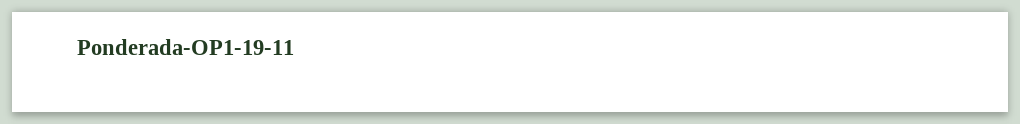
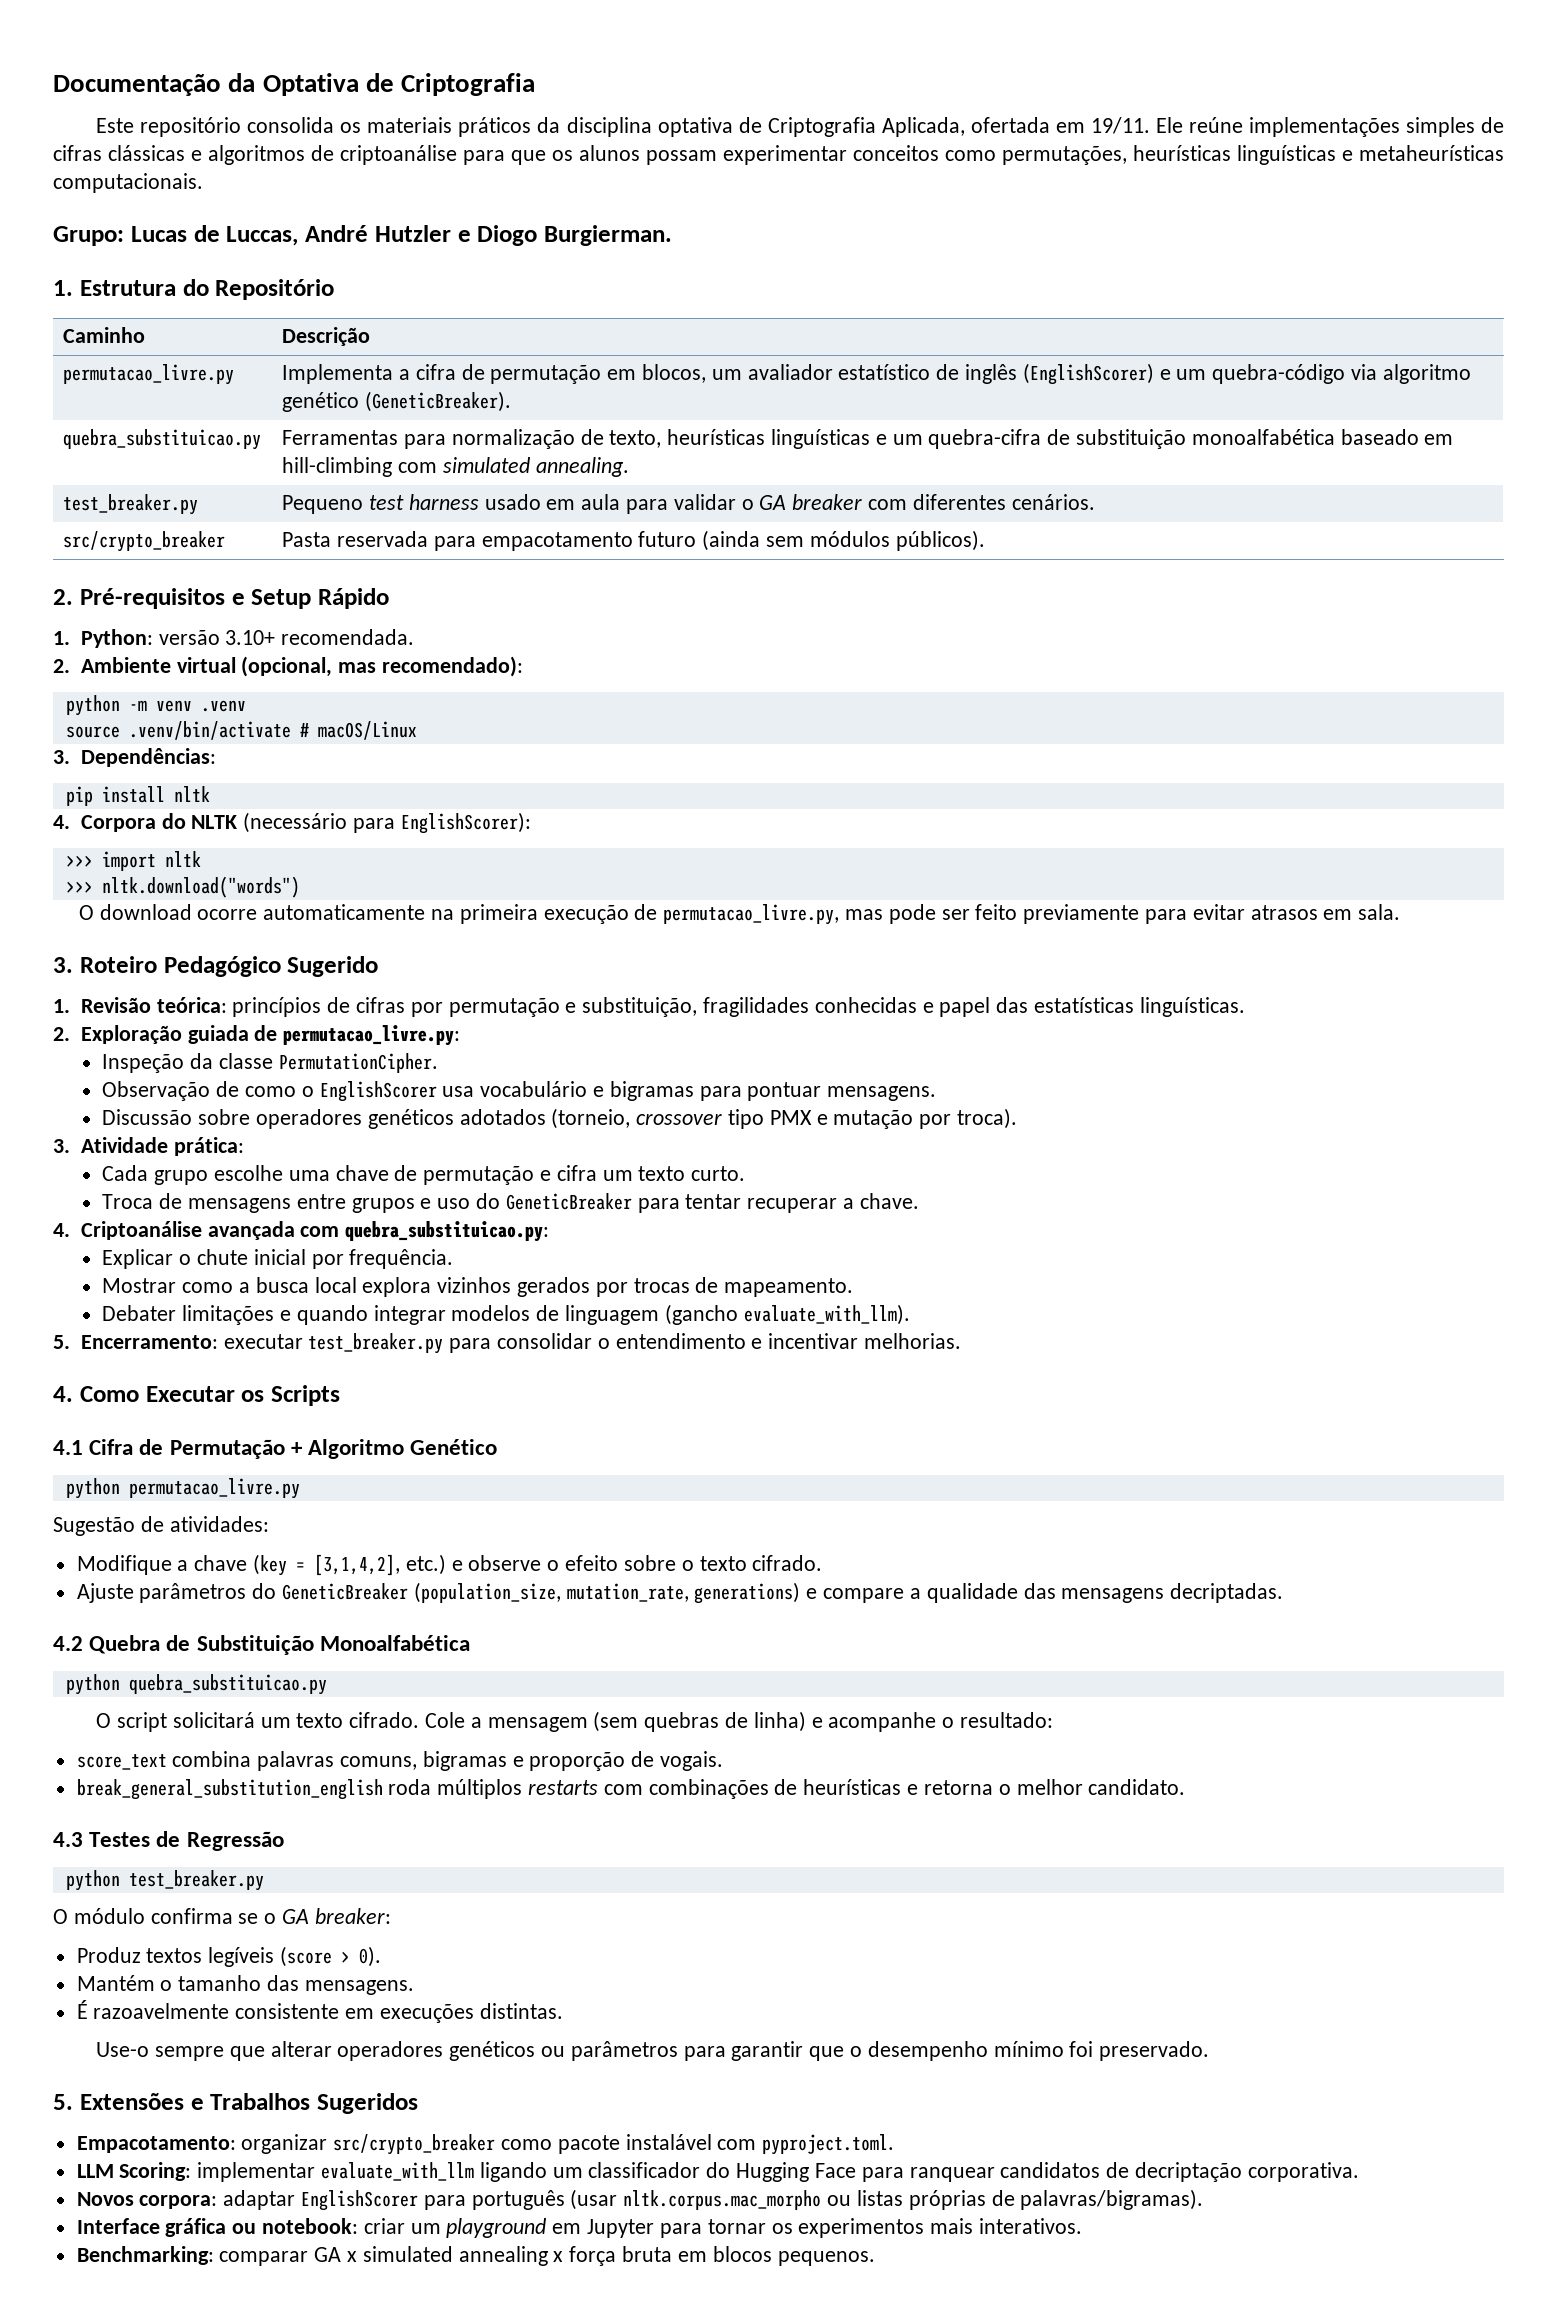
[77,39,294,55] Ponderada-OP1-19-11 -> [53,73,536,96] [96,117,1504,137] [53,145,1504,165] [53,173,203,193] [53,225,672,246] [53,279,335,300] [63,327,146,343] [282,327,371,346] [63,364,235,385] [282,363,1471,385] [282,391,511,412] [63,429,262,450] [282,429,1454,449] [282,457,629,477] [63,494,199,515] [282,494,1095,514] [63,531,226,552] [282,530,985,551] [53,588,389,609] [53,629,415,648] [53,656,523,677] [65,695,246,716] [65,721,417,740] [53,748,216,767] [65,786,210,806] [53,812,531,834] [65,851,201,871] [65,876,300,898] [78,904,1401,925] [53,956,379,977] [53,997,1245,1017] [53,1025,461,1046] [102,1053,438,1073] [102,1081,937,1102] [102,1108,1018,1129] [53,1137,244,1156] [102,1165,746,1185] [102,1193,919,1213] [53,1221,550,1242] [102,1249,454,1269] [102,1277,854,1297] [102,1304,910,1325] [53,1333,961,1354] [53,1385,340,1406] [53,1439,498,1459] [65,1478,300,1499] [53,1516,269,1536] [76,1554,823,1576] [76,1582,1284,1604] [53,1635,470,1655] [65,1674,327,1695] [96,1711,1054,1732] [76,1751,724,1771] [76,1779,1186,1800] [53,1831,284,1851] [65,1870,264,1891] [53,1908,391,1924] [76,1946,382,1967] [76,1975,414,1995] [76,2000,563,2023] [96,2041,1210,2061] [53,2093,418,2114] [76,2134,895,2155] [76,2162,1359,2182] [76,2189,1204,2211] [76,2218,1082,2238] [76,2246,875,2266] Documentação da Optativa de Criptografia // Este repositório consolida os materiais práticos da disciplina optativa de Criptografia Aplicada, ofertada em 19/11. Ele reúne implementações simples de cifras clássicas e algoritmos de criptoanálise para que os alunos possam experimentar conceitos como permutações, heurísticas linguísticas e metaheurísticas computacionais. // Grupo: Lucas de Luccas, André Hutzler e Diogo Burgierman. // 1. Estrutura do Repositório // Caminho | Descrição // permutacao_livre.py | Implementa a cifra de permutação em blocos, um avaliador estatístico de inglês (EnglishScorer) e um quebra-código via algoritmo genético (GeneticBreaker). // quebra_substituicao.py | Ferramentas para normalização de texto, heurísticas linguísticas e um quebra-cifra de substituição monoalfabética baseado em hill-climbing com simulated annealing. // test_breaker.py | Pequeno test harness usado em aula para validar o GA breaker com diferentes cenários. // src/crypto_breaker | Pasta reservada para empacotamento futuro (ainda sem módulos públicos). // 2. Pré-requisitos e Setup Rápido // 1. Python: versão 3.10+ recomendada. // 2. Ambiente virtual (opcional, mas recomendado): // python -m venv .venv // source .venv/bin/activate # macOS/Linux // 3. Dependências: // pip install nltk // 4. Corpora do NLTK (necessário para EnglishScorer): // >>> import nltk // >>> nltk.download("words") // O download ocorre automaticamente na primeira execução de permutacao_livre.py, mas pode ser feito previamente para evitar atrasos em sala. // 3. Roteiro Pedagógico Sugerido // 1. Revisão teórica: princípios de cifras por permutação e substituição, fragilidades conhecidas e papel das estatísticas linguísticas. // 2. Exploração guiada de permutacao_livre.py: // Inspeção da classe PermutationCipher. // Observação de como o EnglishScorer usa vocabulário e bigramas para pontuar mensagens. // Discussão sobre operadores genéticos adotados (torneio, crossover tipo PMX e mutação por troca). // 3. Atividade prática: // Cada grupo escolhe uma chave de permutação e cifra um texto curto. // Troca de mensagens entre grupos e uso do GeneticBreaker para tentar recuperar a chave. // 4. Criptoanálise avançada com quebra_substituicao.py: // Explicar o chute inicial por frequência. // Mostrar como a busca local explora vizinhos gerados por trocas de mapeamento. // Debater limitações e quando integrar modelos de linguagem (gancho evaluate_with_llm). // 5. Encerramento: executar test_breaker.py para consolidar o entendimento e incentivar melhorias. // 4. Como Executar os Scripts // 4.1 Cifra de Permutação + Algoritmo Genético // python permutacao_livre.py // Sugestão de atividades: // Modifique a chave (key = [3,1,4,2], etc.) e observe o efeito sobre o texto cifrado. // Ajuste parâmetros do GeneticBreaker (population_size, mutation_rate, generations) e compare a qualidade das mensagens decriptadas. // 4.2 Quebra de Substituição Monoalfabética // python quebra_substituicao.py // O script solicitará um texto cifrado. Cole a mensagem (sem quebras de linha) e acompanhe o resultado: // score_text combina palavras comuns, bigramas e proporção de vogais. // break_general_substitution_english roda múltiplos restarts com combinações de heurísticas e retorna o melhor candidato. // 4.3 Testes de Regressão // python test_breaker.py // O módulo confirma se o GA breaker: // Produz textos legíveis (score > 0). // Mantém o tamanho das mensagens. // É razoavelmente consistente em execuções distintas. // Use-o sempre que alterar operadores genéticos ou parâmetros para garantir que o desempenho mínimo foi preservado. // 5. Extensões e Trabalhos Sugeridos // Empacotamento: organizar src/crypto_breaker como pacote instalável com pyproject.toml. // LLM Scoring: implementar evaluate_with_llm ligando um classificador do Hugging Face para ranquear candidatos de decriptação corporativa. // Novos corpora: adaptar EnglishScorer para português (usar nltk.corpus.mac_morpho ou listas próprias de palavras/bigramas). // Interface gráfica ou notebook: criar um playground em Jupyter para tornar os experimentos mais interativos. // Benchmarking: comparar GA x simulated annealing x força bruta em blocos pequenos.

